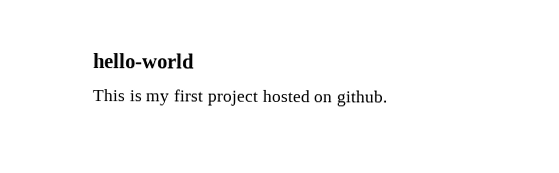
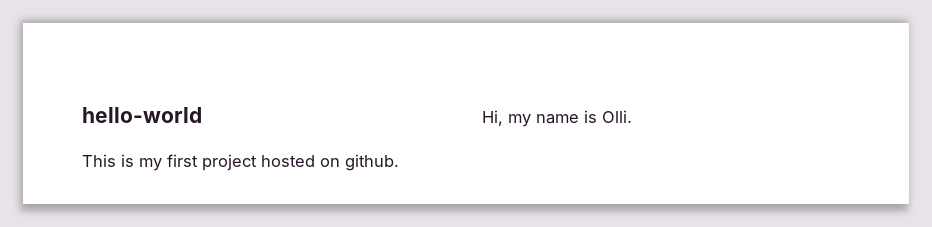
(388, 98) none -> [482,110,632,127] // Hi, my name is Olli.

